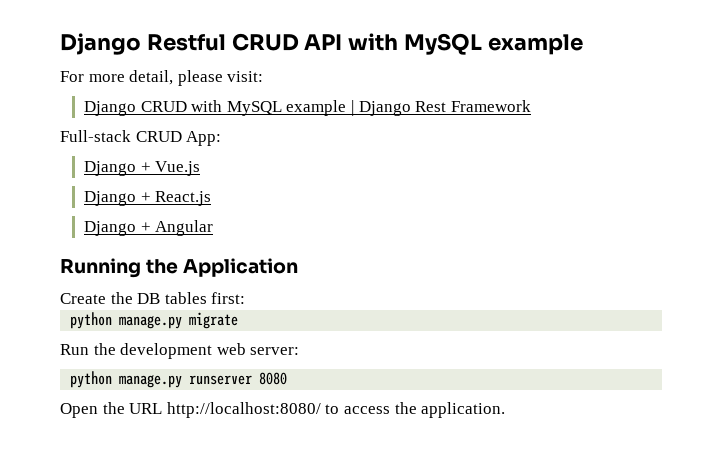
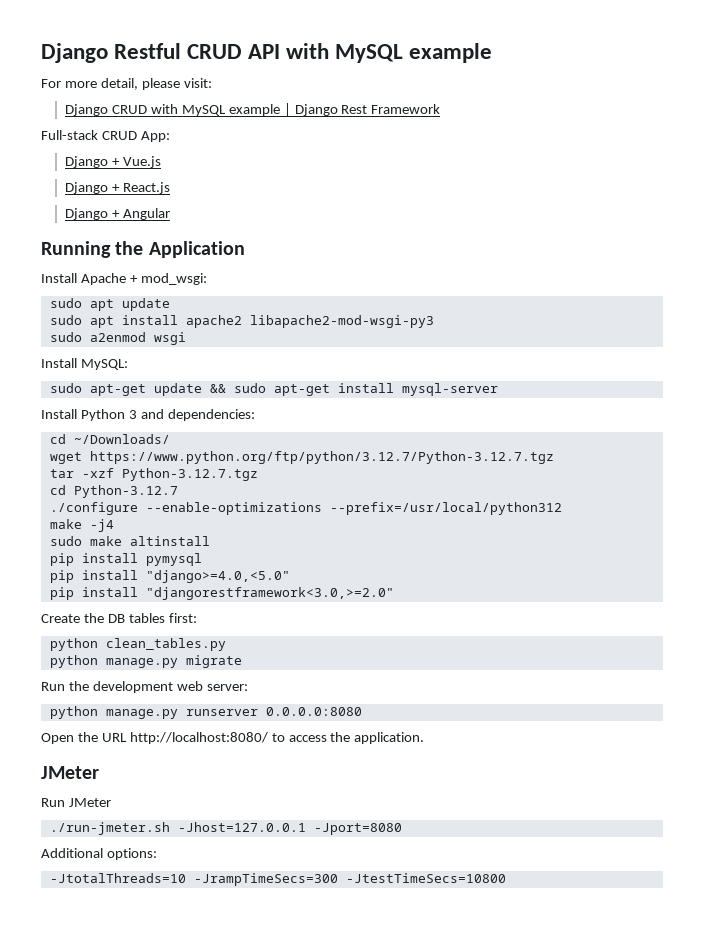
(299, 267) none -> [41,273,207,285] [49,298,170,311] [49,315,434,328] [49,332,186,345] [41,358,128,370] [49,383,498,396] [41,409,255,421] [49,434,170,444] [49,451,554,464] [49,468,258,481] [49,485,178,498] [49,502,562,515] [49,519,114,532] [49,536,210,546] [49,553,202,566] [49,570,290,583] [49,587,394,600] // Install Apache + mod_wsgi: // sudo apt update // sudo apt install apache2 libapache2-mod-wsgi-py3 // sudo a2enmod wsgi // Install MySQL: // sudo apt-get update && sudo apt-get install mysql-server // Install Python 3 and dependencies: // cd ~/Downloads/ // wget https://www.python.org/ftp/python/3.12.7/Python-3.12.7.tgz // tar -xzf Python-3.12.7.tgz // cd Python-3.12.7 // ./configure --enable-optimizations --prefix=/usr/local/python312 // make -j4 // sudo make altinstall // pip install pymysql // pip install "django>=4.0,<5.0" // pip install "djangorestframework<3.0,>=2.0"
(246, 298) none -> [49,638,226,651] // python clean_tables.py
[259,372,288,385] 8080 -> [265,707,362,716] 0.0.0.0:8080
(506, 410) none -> [41,766,99,779] [41,798,111,807] [49,822,402,835] [41,848,157,860] [49,873,506,886] // JMeter // Run JMeter // ./run-jmeter.sh -Jhost=127.0.0.1 -Jport=8080 // Additional options: // -JtotalThreads=10 -JrampTimeSecs=300 -JtestTimeSecs=10800

